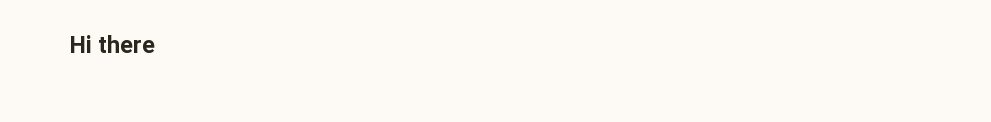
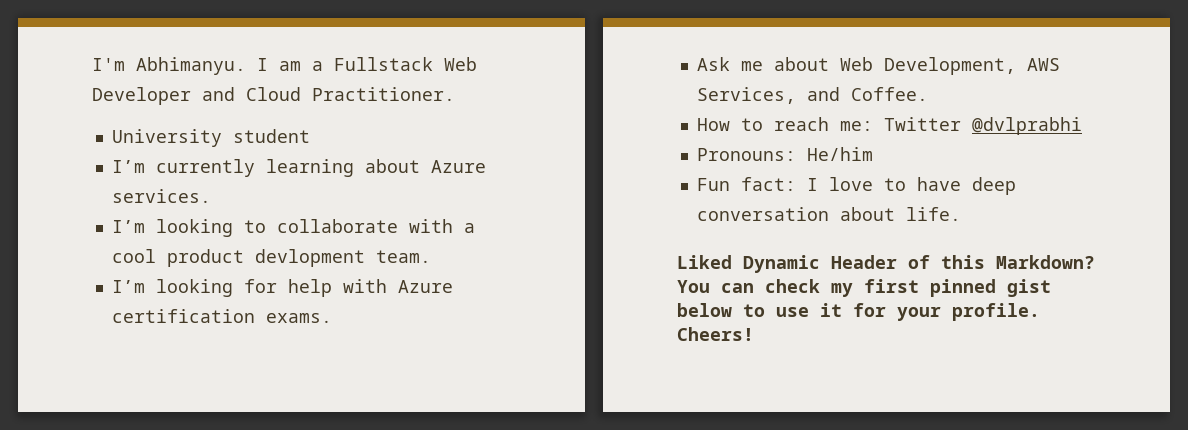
[70,35,156,53] Hi there -> [92,57,477,75] [92,87,455,105] [111,129,310,147] [111,159,486,177] [111,189,211,203] [111,219,475,237] [111,249,431,267] [111,279,453,297] [111,309,332,323] [696,57,1060,75] [696,87,928,104] [696,117,1082,135] [696,147,873,161] [696,177,1016,195] [696,207,961,221] [677,255,1095,273] [677,279,1051,297] [677,303,1040,321] [677,327,754,341] I'm Abhimanyu. I am a Fullstack Web Developer and Cloud Practitioner. // University student // I’m currently learning about Azure services. // I’m looking to collaborate with a cool product devlopment team. // I’m looking for help with Azure certification exams. // Ask me about Web Development, AWS Services, and Coffee. // How to reach me: Twitter @dvlprabhi // Pronouns: He/him // Fun fact: I love to have deep conversation about life. // Liked Dynamic Header of this Markdown? You can check my first pinned gist below to use it for your profile. Cheers!

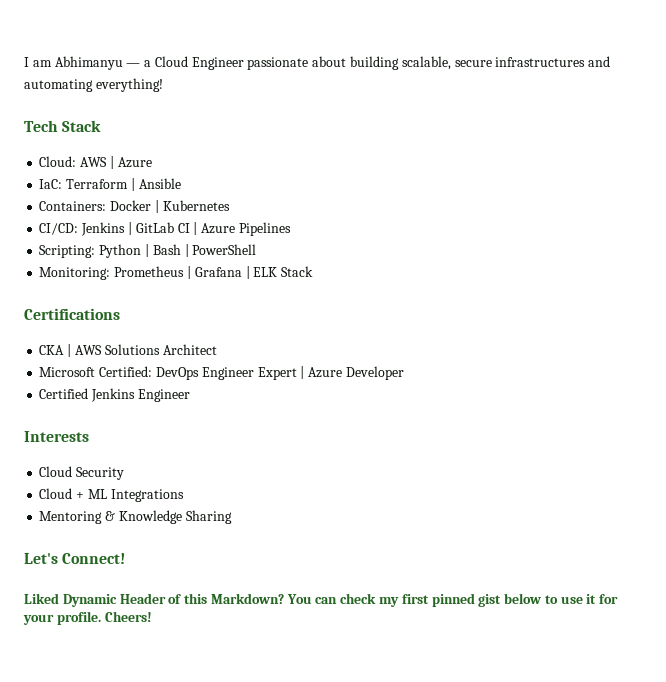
[92,57,477,75] [92,87,455,105] [111,129,310,147] [111,159,486,177] [111,189,211,203] [111,219,475,237] [111,249,431,267] [111,279,453,297] [111,309,332,323] [696,57,1060,75] [696,87,928,104] [696,117,1082,135] [696,147,873,161] [696,177,1016,195] [696,207,961,221] I'm Abhimanyu. I am a Fullstack Web Developer and Cloud Practitioner. // University student // I’m currently learning about Azure services. // I’m looking to collaborate with a cool product devlopment team. // I’m looking for help with Azure certification exams. // Ask me about Web Development, AWS Services, and Coffee. // How to reach me: Twitter @dvlprabhi // Pronouns: He/him // Fun fact: I love to have deep conversation about life. -> [24,56,611,70] [24,78,163,92] [24,120,102,132] [39,156,152,169] [39,178,181,191] [39,200,230,213] [39,222,291,236] [39,244,257,258] [39,266,314,280] [24,308,120,320] [39,344,217,357] [39,366,404,380] [39,388,190,402] [24,431,89,442] [39,466,125,480] [39,488,184,502] [39,510,232,524] [24,553,126,564] I am Abhimanyu — a Cloud Engineer passionate about building scalable, secure infrastructures and automating everything! // Tech Stack // Cloud: AWS | Azure // IaC: Terraform | Ansible // Containers: Docker | Kubernetes // CI/CD: Jenkins | GitLab CI | Azure Pipelines // Scripting: Python | Bash | PowerShell // Monitoring: Prometheus | Grafana | ELK Stack // Certifications // CKA | AWS Solutions Architect // Microsoft Certified: DevOps Engineer Expert | Azure Developer // Certified Jenkins Engineer // Interests // Cloud Security // Cloud + ML Integrations // Mentoring & Knowledge Sharing // Let's Connect!

